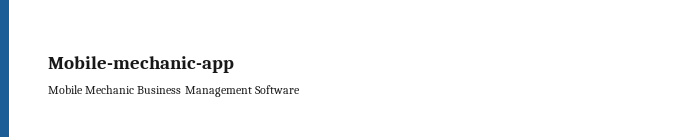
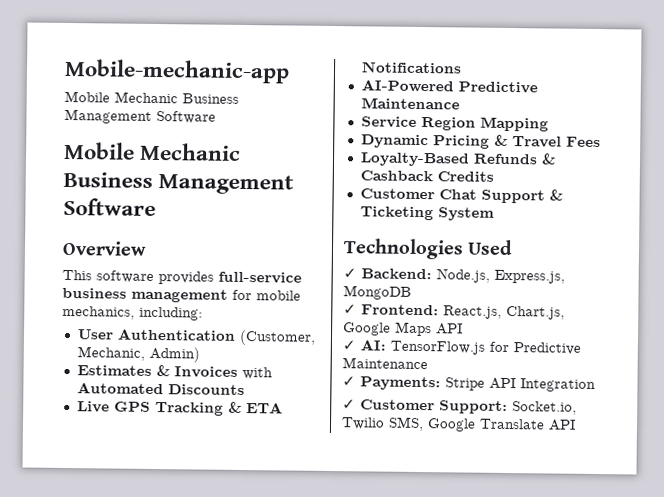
(300, 89) none -> [63,141,242,161] [63,171,295,195] [63,197,156,216] [62,240,147,256] [62,269,302,285] [62,287,301,303] [62,305,203,321] [76,328,316,346] [76,346,200,363] [76,365,273,380] [76,382,245,396] [76,401,283,416] [361,61,462,74] [360,79,538,94] [360,97,460,110] [360,116,549,132] [360,134,601,149] [359,152,556,167] [359,170,494,182] [359,188,563,204] [359,206,495,221] [343,238,514,260] [343,268,565,284] [343,285,412,300] [343,304,565,320] [343,321,463,337] [342,339,581,355] [342,357,428,370] [342,376,596,392] [342,399,577,415] [341,416,576,432] // Mobile Mechanic Business Management Software // Overview // This software provides full-service business management for mobile mechanics, including: // User Authentication (Customer, Mechanic, Admin) // Estimates & Invoices with Automated Discounts // Live GPS Tracking & ETA Notifications // AI-Powered Predictive Maintenance // Service Region Mapping // Dynamic Pricing & Travel Fees // Loyalty-Based Refunds & Cashback Credits // Customer Chat Support & Ticketing System // Technologies Used // ✓ Backend: Node.js, Express.js, MongoDB // ✓ Frontend: React.js, Chart.js, Google Maps API // ✓ AI: TensorFlow.js for Predictive Maintenance // ✓ Payments: Stripe API Integration // ✓ Customer Support: Socket.io, Twilio SMS, Google Translate API

